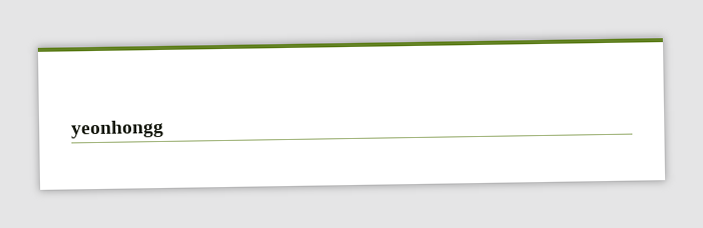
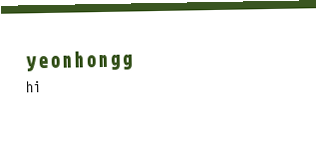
(164, 129) none -> [25,81,42,93] // hi

